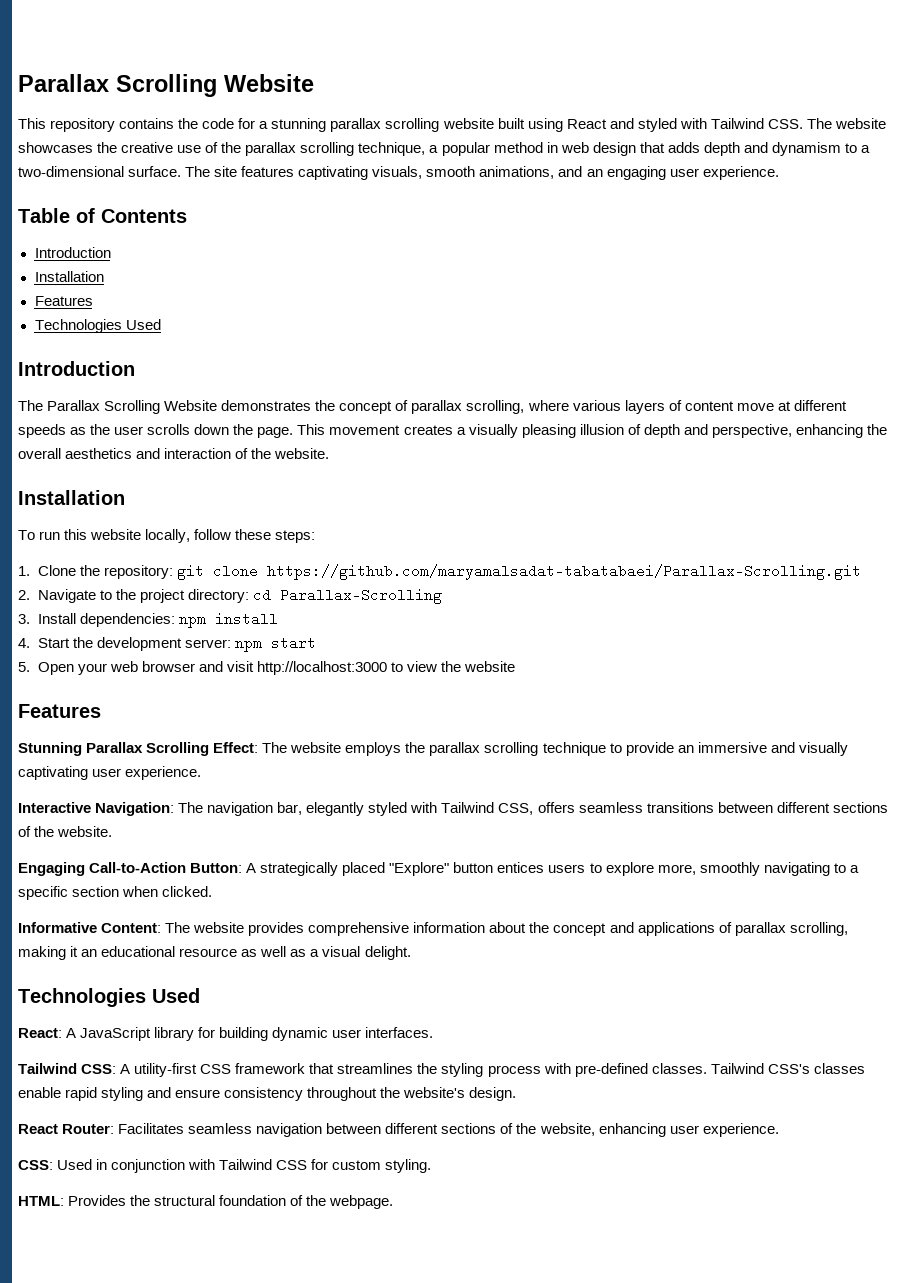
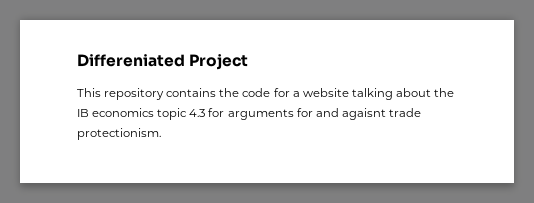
[18,74,314,97] Parallax Scrolling Website -> [77,54,249,70] Differeniated Project
[271,118,886,132] [18,142,871,156] [18,166,779,180] [18,208,187,223] [34,247,111,258] [34,271,104,282] [34,296,93,306] [34,319,161,333] [18,361,135,376] [18,400,847,414] [18,424,887,438] [18,448,330,459] [18,490,125,505] [18,529,316,543] [18,564,861,580] [18,588,442,604] [18,612,278,628] [18,636,316,652] [18,661,515,675] [18,704,101,718] [18,742,848,756] [18,766,202,780] [18,802,888,816] [18,826,113,837] [18,862,859,876] [18,886,213,900] [18,922,848,936] [18,946,411,960] [18,988,200,1007] [18,1027,434,1041] [18,1063,865,1077] [18,1087,517,1101] [18,1123,779,1137] [18,1159,432,1173] [18,1195,394,1209] stunning parallax scrolling website built using React and styled with Tailwind CSS. The website showcases the creative use of the parallax scrolling technique, a popular method in web design that adds depth and dynamism to a two-dimensional surface. The site features captivating visuals, smooth animations, and an engaging user experience. // Table of Contents // Introduction // Installation // Features // Technologies Used // Introduction // The Parallax Scrolling Website demonstrates the concept of parallax scrolling, where various layers of content move at different speeds as the user scrolls down the page. This movement creates a visually pleasing illusion of depth and perspective, enhancing the overall aesthetics and interaction of the website. // Installation // To run this website locally, follow these steps: // 1. Clone the repository: git clone https://github.com/maryamalsadat-tabatabaei/Parallax-Scrolling.git // 2. Navigate to the project directory: cd Parallax-Scrolling // 3. Install dependencies: npm install // 4. Start the development server: npm start // 5. Open your web browser and visit http://localhost:3000 to view the website // Features // Stunning Parallax Scrolling Effect: The website employs the parallax scrolling technique to provide an immersive and visually captivating user experience. // Interactive Navigation: The navigation bar, elegantly styled with Tailwind CSS, offers seamless transitions between different sections of the website. // Engaging Call-to-Action Button: A strategically placed "Explore" button entices users to explore more, smoothly navigating to a specific section when clicked. // Informative Content: The website provides comprehensive information about the concept and applications of parallax scrolling, making it an educational resource as well as a visual delight. // Technologies Used // React: A JavaScript library for building dynamic user interfaces. // Tailwind CSS: A utility-first CSS framework that streamlines the styling process with pre-defined classes. Tailwind CSS's classes enable rapid styling and ensure consistency throughout the website's design. // React Router: Facilitates seamless navigation between different sections of the website, enhancing user experience. // CSS: Used in conjunction with Tailwind CSS for custom styling. // HTML: Provides the structural foundation of the webpage. -> [302,88,455,100] [77,108,421,120] [77,128,161,140] website talking about the IB economics topic 4.3 for arguments for and agaisnt trade protectionism.

